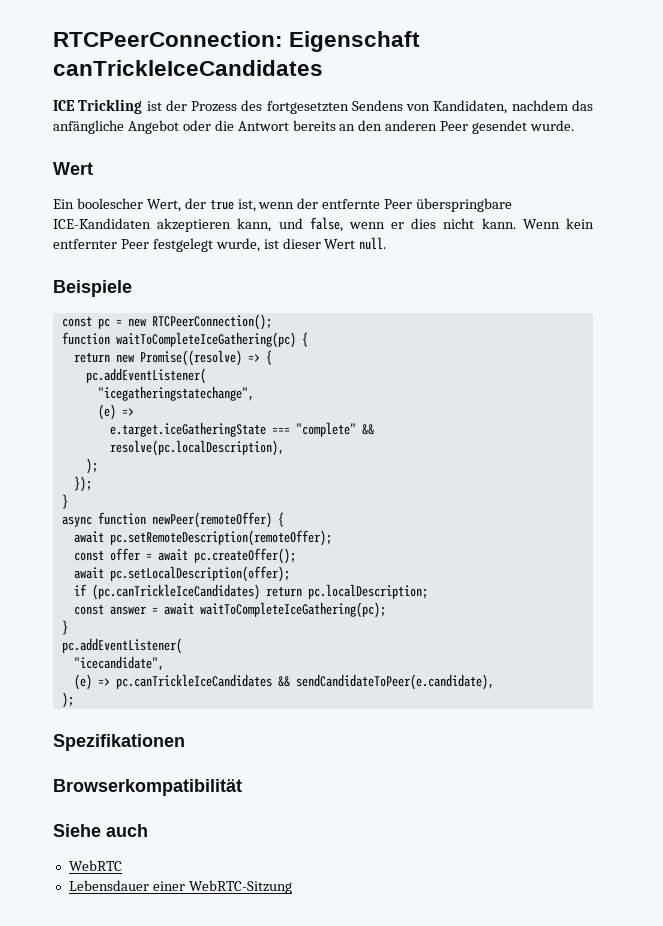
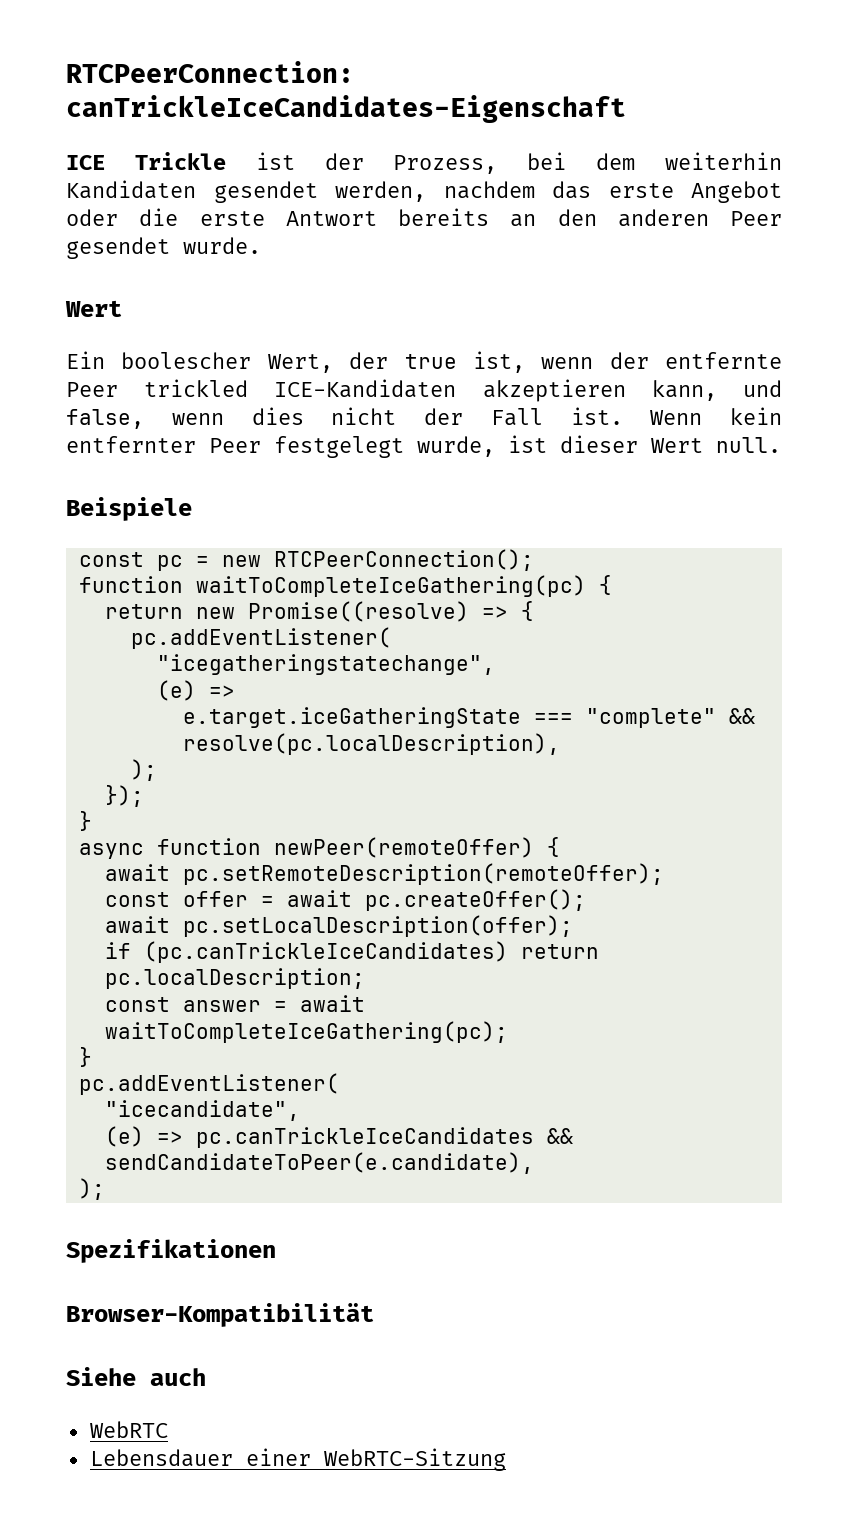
[289,31,421,52] [53,60,323,76] Eigenschaft canTrickleIceCandidates -> [66,95,626,123] canTrickleIceCandidates-Eigenschaft
[78,99,143,114] Trickling -> [134,152,226,170] Trickle
[191,100,508,114] Prozess des fortgesetzten Sendens von Kandidaten, -> [393,152,782,174] [66,180,426,203] Prozess, bei dem weiterhin Kandidaten gesendet werden,
[53,120,124,134] anfängliche -> [608,183,674,198] erste
(234, 125) none -> [199,211,265,226] erste
[416,198,513,212] überspringbare -> [144,379,249,397] trickled
[391,222,405,229] er -> (224, 419) none
[481,218,516,229] kann. -> [424,407,623,426] der Fall ist.
[53,779,242,796] Browserkompatibilität -> [66,1303,374,1327] Browser-Kompatibilität

